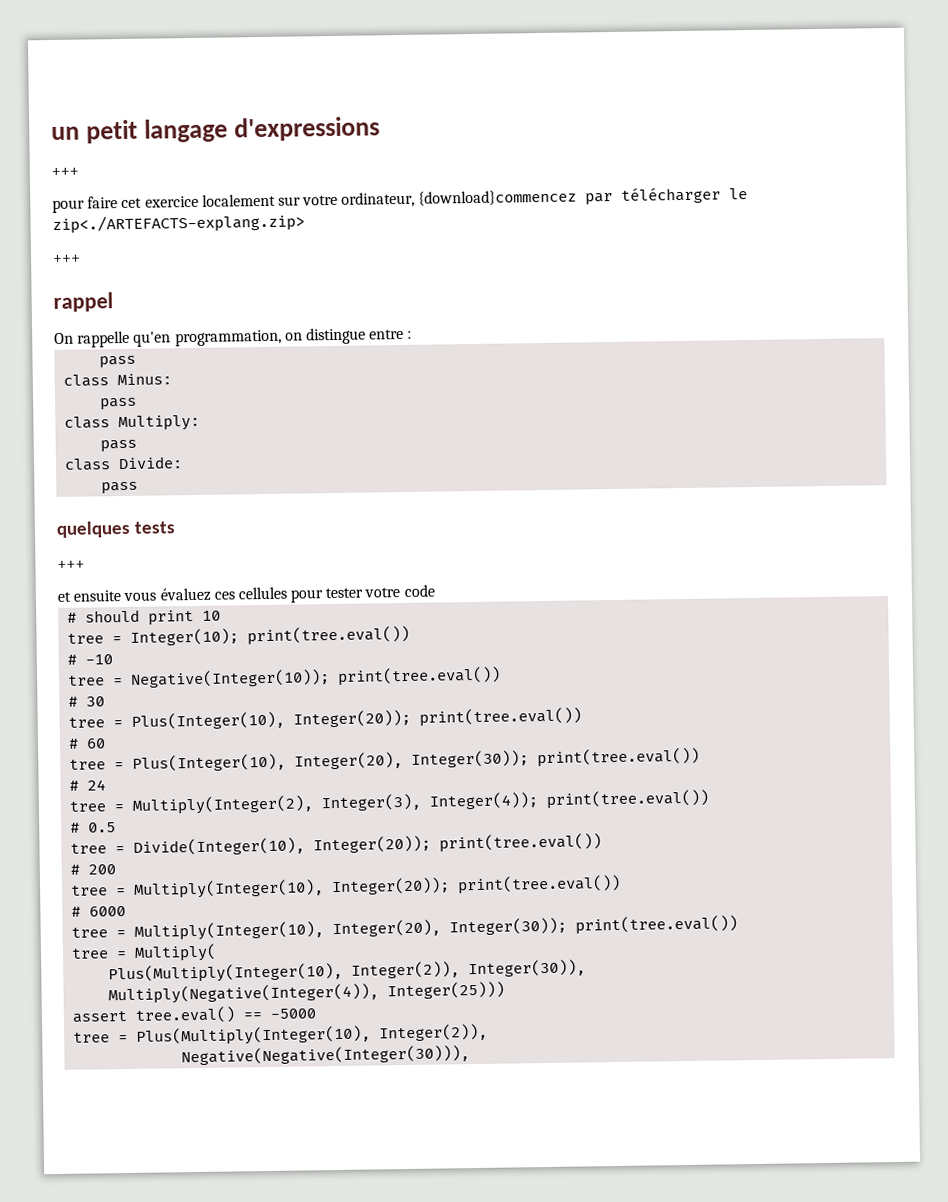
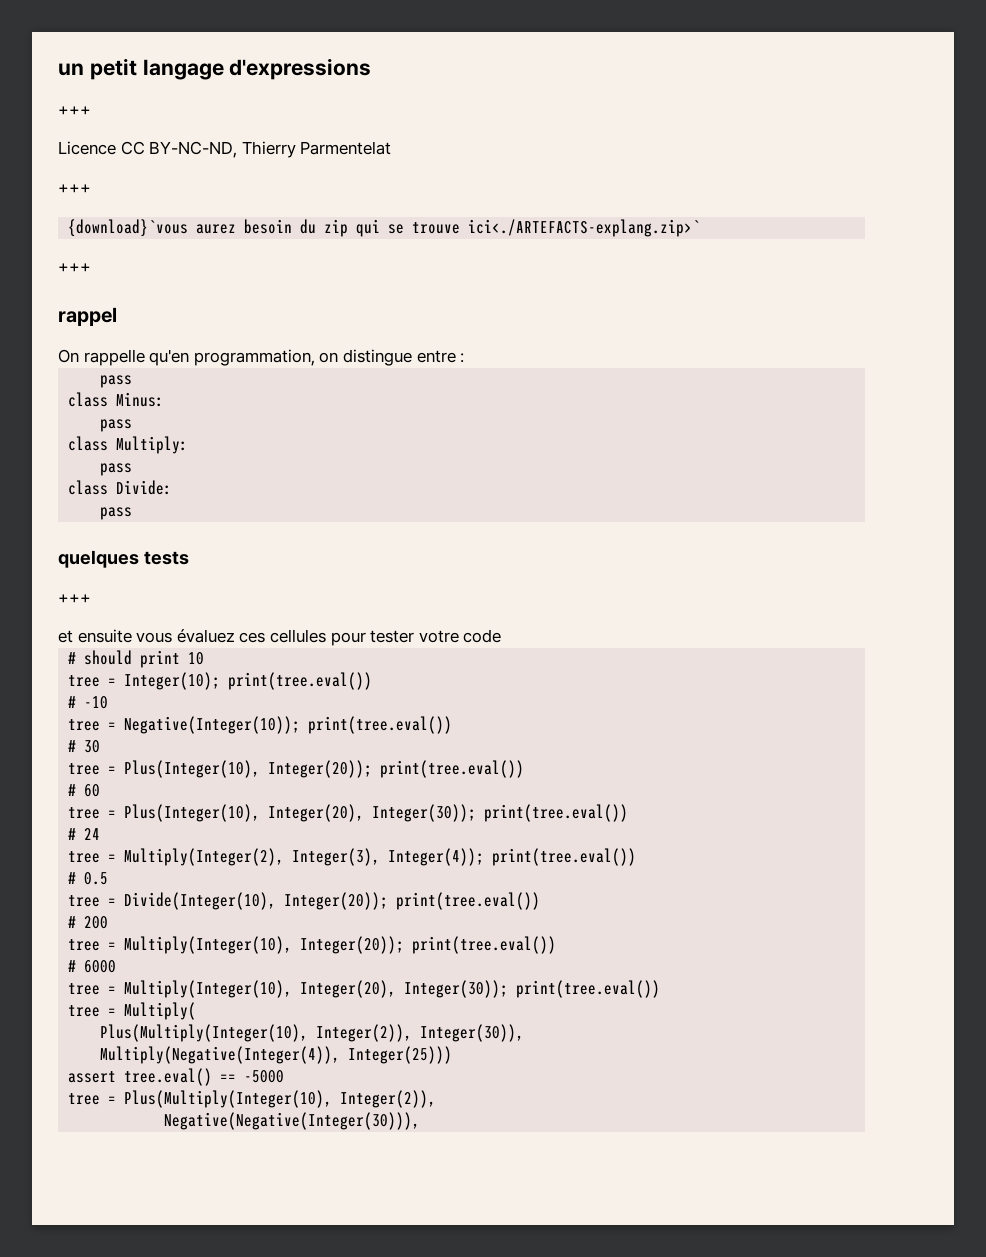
[52,186,749,213] [52,213,305,234] pour faire cet exercice localement sur votre ordinateur, {download}commencez par télécharger le zip<./ARTEFACTS-explang.zip> -> [58,141,392,158] [58,184,91,193] [68,219,701,237] Licence CC BY-NC-ND, Thierry Parmentelat // +++ // {download}`vous aurez besoin du zip qui se trouve ici<./ARTEFACTS-explang.zip>`

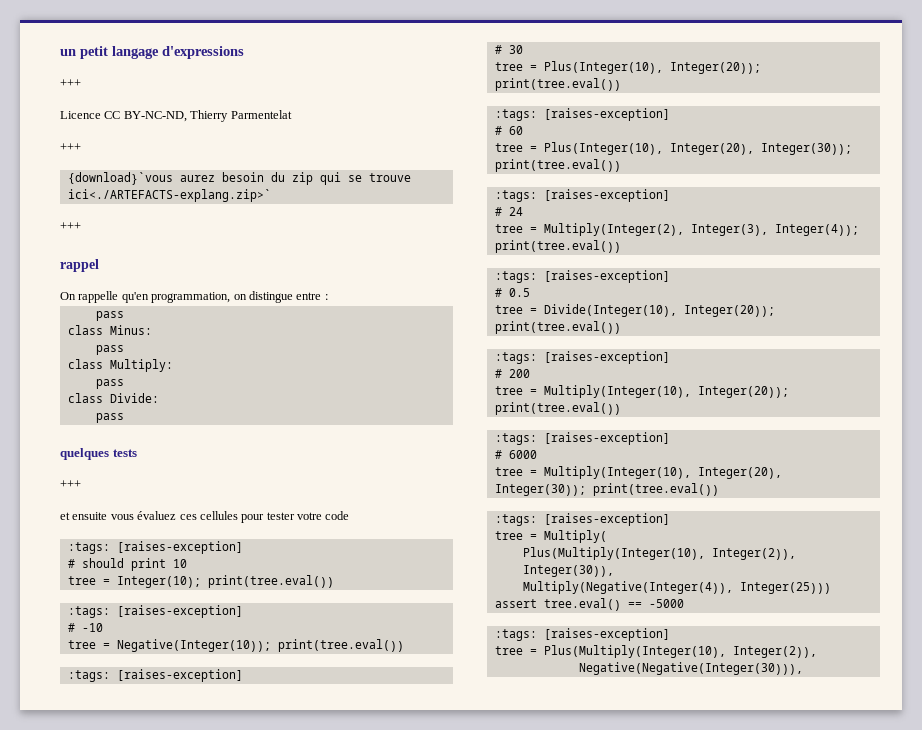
(502, 636) none -> [67,541,243,554] // :tags: [raises-exception]
(373, 681) none -> [67,605,243,618] // :tags: [raises-exception]
(453, 725) none -> [67,669,243,682] // :tags: [raises-exception]
(525, 769) none -> [494,108,670,121] // :tags: [raises-exception]
(629, 813) none -> [494,189,670,202] // :tags: [raises-exception]
(637, 857) none -> [494,270,670,283] // :tags: [raises-exception]
(541, 901) none -> [494,351,670,364] // :tags: [raises-exception]
(557, 945) none -> [494,432,670,445] // :tags: [raises-exception]
(661, 989) none -> [494,513,670,526] // :tags: [raises-exception]
(285, 1076) none -> [494,628,670,641] // :tags: [raises-exception]

